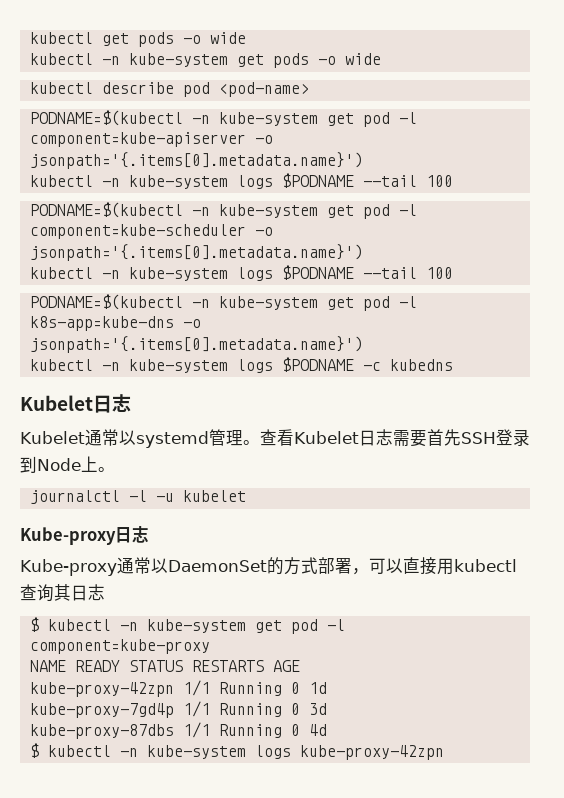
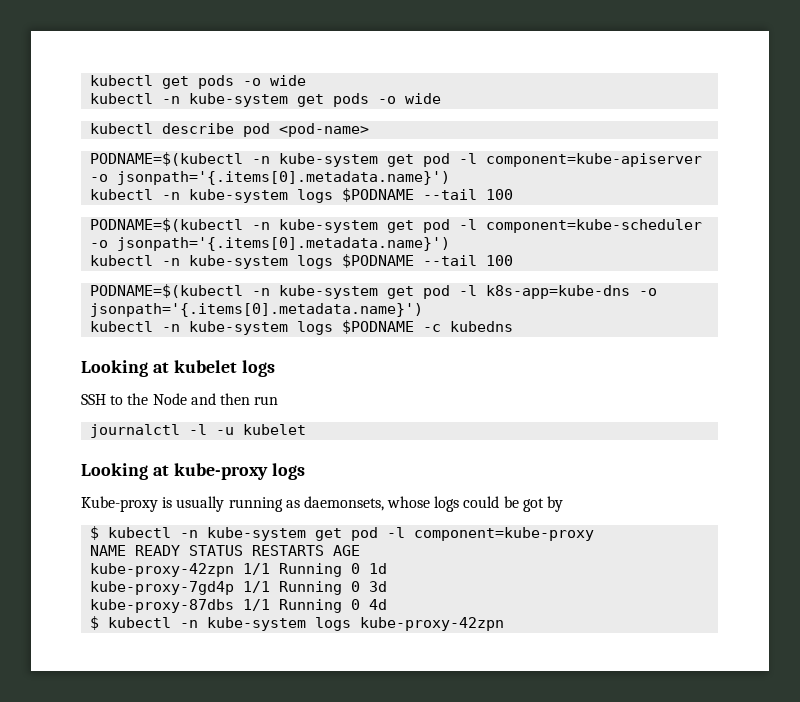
[20,394,131,413] [20,429,530,448] [20,456,115,473] [29,490,246,504] [20,526,149,545] [20,557,517,576] [20,584,105,602] Kubelet日志 // Kubelet通常以systemd管理。查看Kubelet日志需要首先SSH登录到Node上。 // journalctl -l -u kubelet // Kube-proxy日志 // Kube-proxy通常以DaemonSet的方式部署，可以直接用kubectl查询其日志 -> [81,360,275,377] [81,393,279,405] [90,424,307,438] [81,463,305,480] [81,496,564,512] Looking at kubelet logs // SSH to the Node and then run // journalctl -l -u kubelet // Looking at kube-proxy logs // Kube-proxy is usually running as daemonsets, whose logs could be got by

